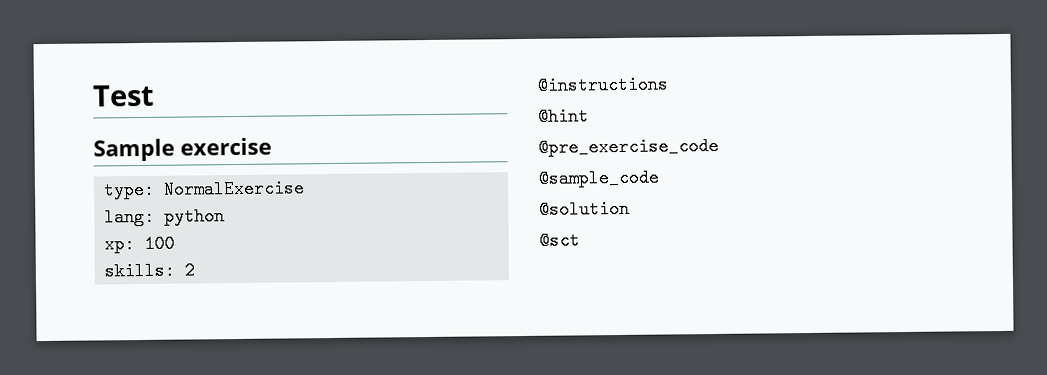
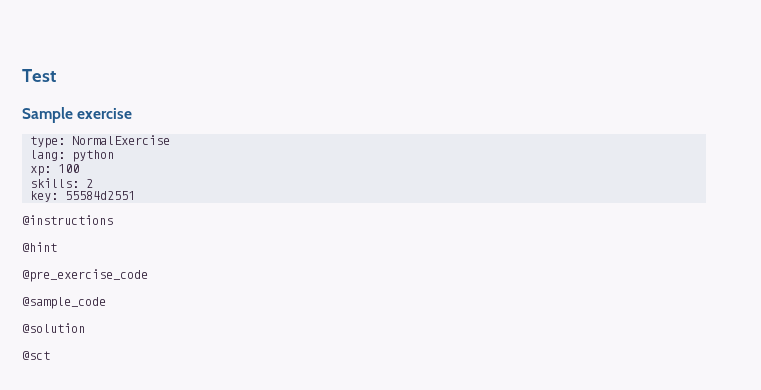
(195, 270) none -> [30,191,136,202] // key: 55584d2551

